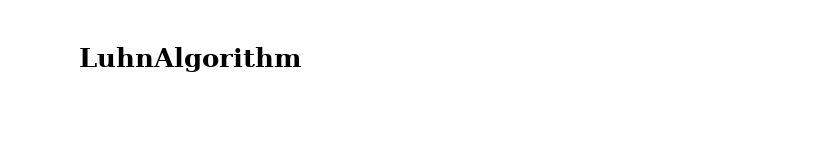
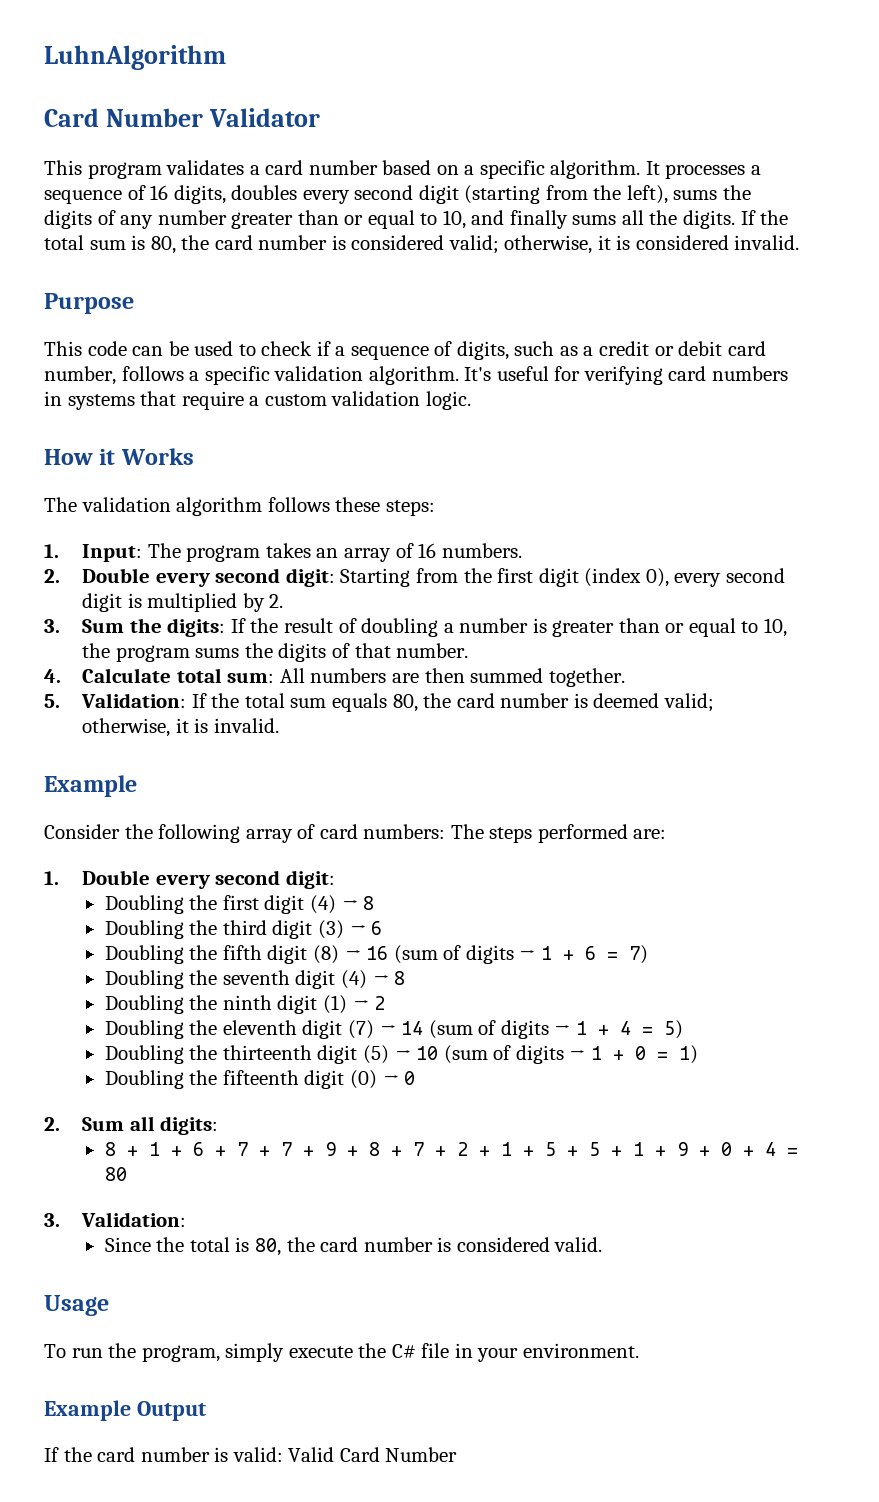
(302, 59) none -> [44,108,321,127] [44,160,761,179] [44,185,751,204] [44,210,789,229] [44,235,800,254] [44,293,134,314] [44,341,766,360] [44,366,788,385] [44,391,471,410] [44,448,194,465] [44,497,435,516] [44,543,522,562] [44,568,785,587] [82,593,284,612] [44,618,787,637] [82,643,469,662] [44,668,625,687] [44,693,714,712] [82,718,279,737] [44,775,137,797] [44,824,667,843] [44,870,335,889] [104,895,375,914] [104,920,383,939] [104,945,648,964] [104,970,406,989] [104,995,386,1014] [104,1020,683,1039] [104,1045,698,1064] [104,1070,416,1089] [44,1116,219,1135] [104,1142,798,1156] [104,1167,127,1181] [44,1212,187,1227] [104,1237,603,1256] [44,1295,109,1316] [44,1343,639,1362] [44,1400,206,1421] [44,1447,458,1462] // Card Number Validator // This program validates a card number based on a specific algorithm. It processes a sequence of 16 digits, doubles every second digit (starting from the left), sums the digits of any number greater than or equal to 10, and finally sums all the digits. If the total sum is 80, the card number is considered valid; otherwise, it is considered invalid. // Purpose // This code can be used to check if a sequence of digits, such as a credit or debit card number, follows a specific validation algorithm. It's useful for verifying card numbers in systems that require a custom validation logic. // How it Works // The validation algorithm follows these steps: // 1. Input: The program takes an array of 16 numbers. // 2. Double every second digit: Starting from the first digit (index 0), every second digit is multiplied by 2. // 3. Sum the digits: If the result of doubling a number is greater than or equal to 10, the program sums the digits of that number. // 4. Calculate total sum: All numbers are then summed together. // 5. Validation: If the total sum equals 80, the card number is deemed valid; otherwise, it is invalid. // Example // Consider the following array of card numbers: The steps performed are: // 1. Double every second digit: // Doubling the first digit (4) → 8 // Doubling the third digit (3) → 6 // Doubling the fifth digit (8) → 16 (sum of digits → 1 + 6 = 7) // Doubling the seventh digit (4) → 8 // Doubling the ninth digit (1) → 2 // Doubling the eleventh digit (7) → 14 (sum of digits → 1 + 4 = 5) // Doubling the thirteenth digit (5) → 10 (sum of digits → 1 + 0 = 1) // Doubling the fifteenth digit (0) → 0 // 2. Sum all digits: // 8 + 1 + 6 + 7 + 7 + 9 + 8 + 7 + 2 + 1 + 5 + 5 + 1 + 9 + 0 + 4 = 80 // 3. Validation: // Since the total is 80, the card number is considered valid. // Usage // To run the program, simply execute the C# file in your environment. // Example Output // If the card number is valid: Valid Card Number

